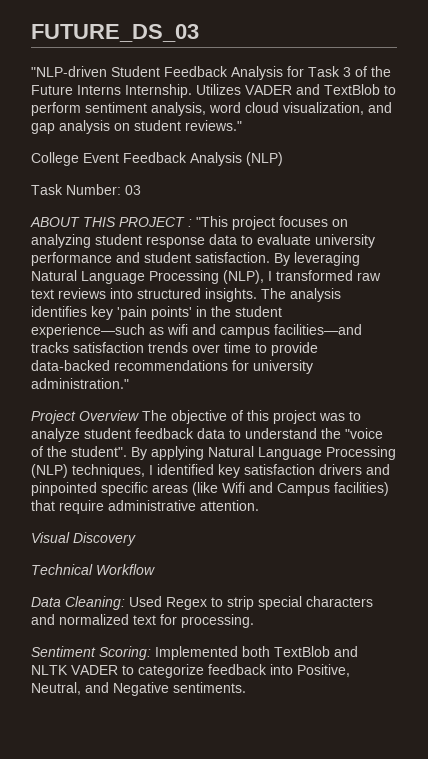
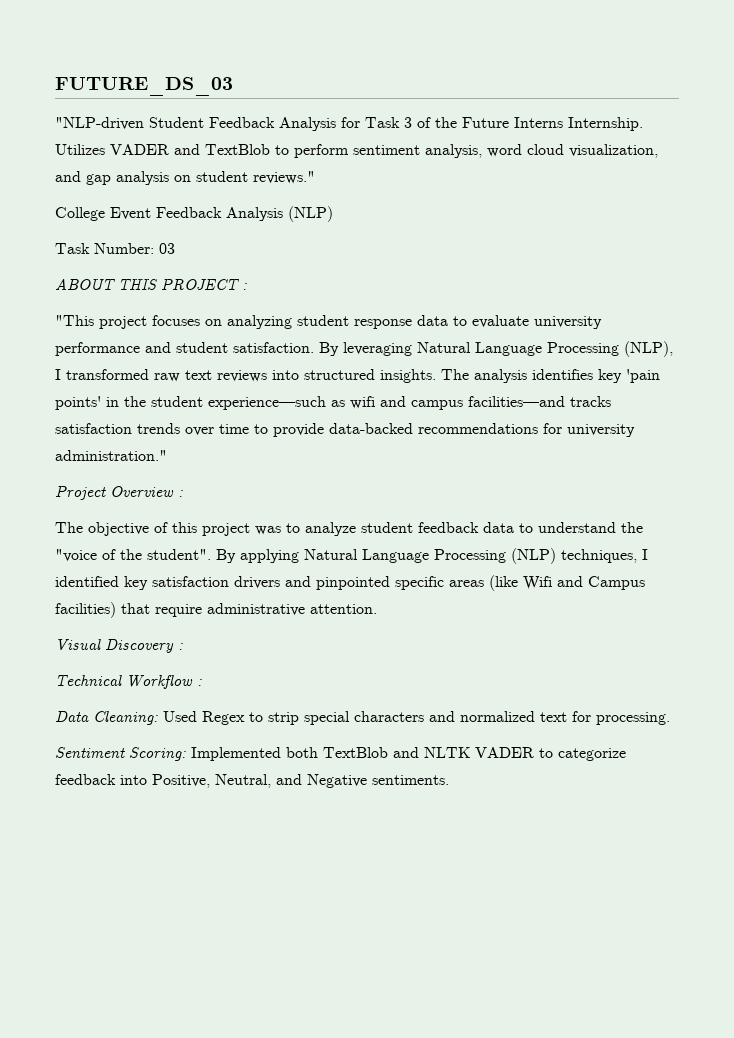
(192, 223) none -> (247, 286) //
(139, 415) none -> [178,490,183,497] : //
(136, 539) none -> [178,643,183,650] :
(155, 569) none -> [197,679,202,686] :

